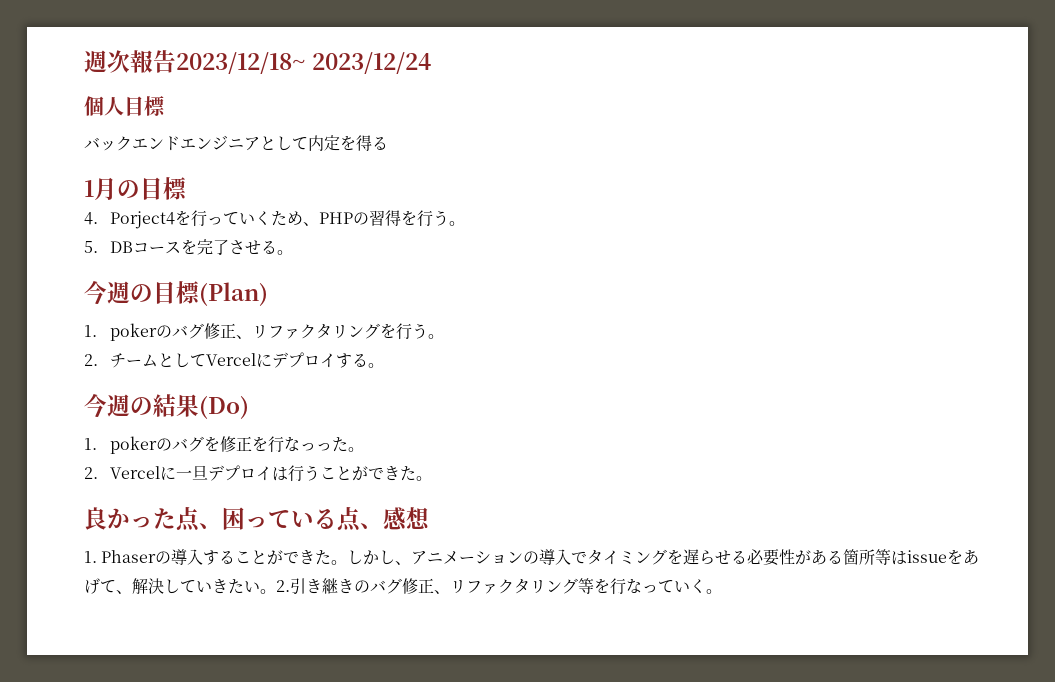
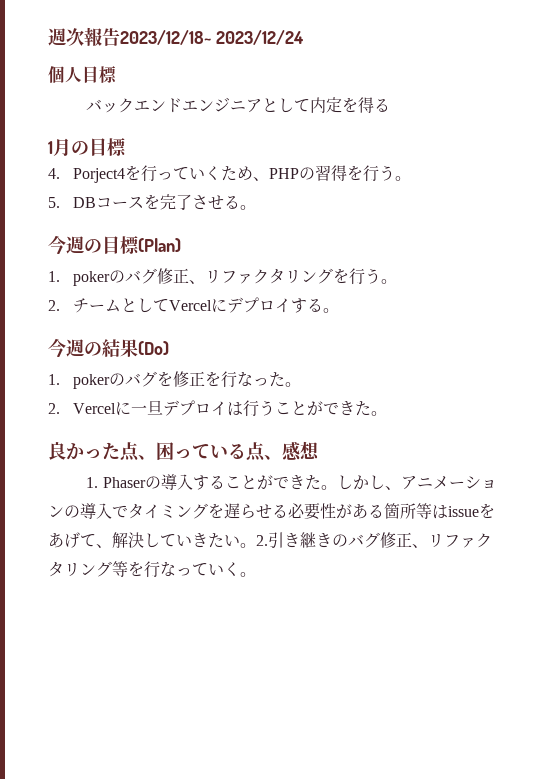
[316,443,333,451] っ -> (270, 382) none

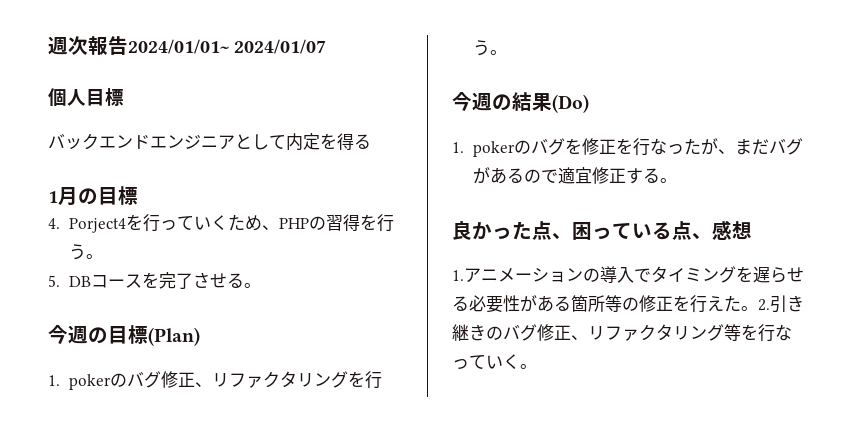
[120,30,304,45] 2023/12/18~ 2023/12/24 -> [128,39,327,54] 2024/01/01~ 2024/01/07
[48,297,340,313] // 2.チームとしてVercelにデプロイする。 -> (507, 52) none
[285,382,302,387] [48,400,372,417] 。 // 2. Vercelに一旦デプロイは行うことができた -> [700,138,803,155] [472,167,660,184] が、まだバグがあるので適宜修正する
[102,474,401,490] Phaserの導入することができた。しかし、 -> (464, 275) none
[432,503,495,519] [48,532,240,548] はissueをあげて、解決していきたい -> [622,295,741,313] の修正を行えた

